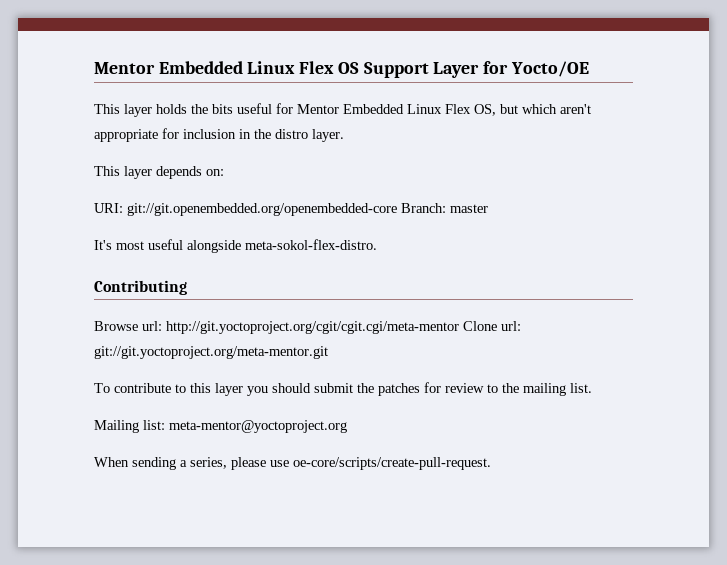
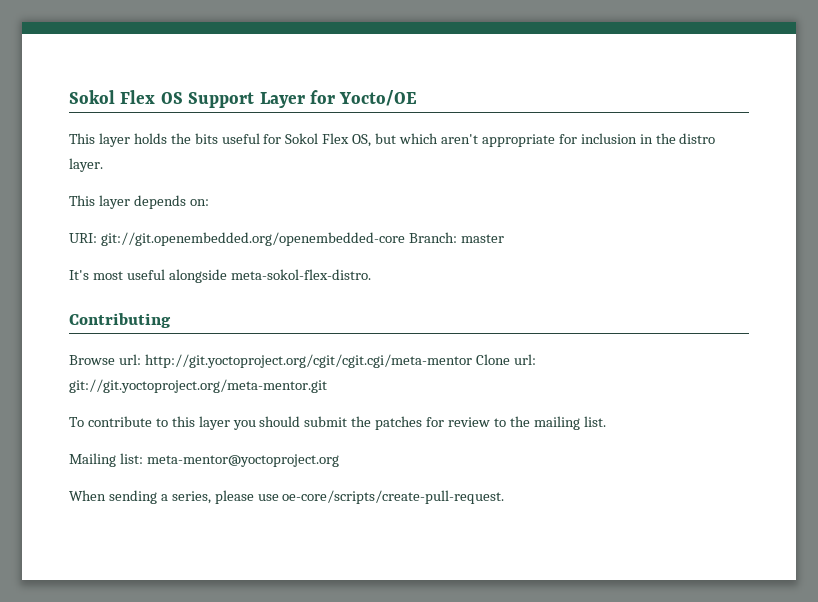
[94,61,296,74] Mentor Embedded Linux -> [69,90,115,104] Sokol
[297,104,442,114] Mentor Embedded Linux -> [285,133,319,144] Sokol

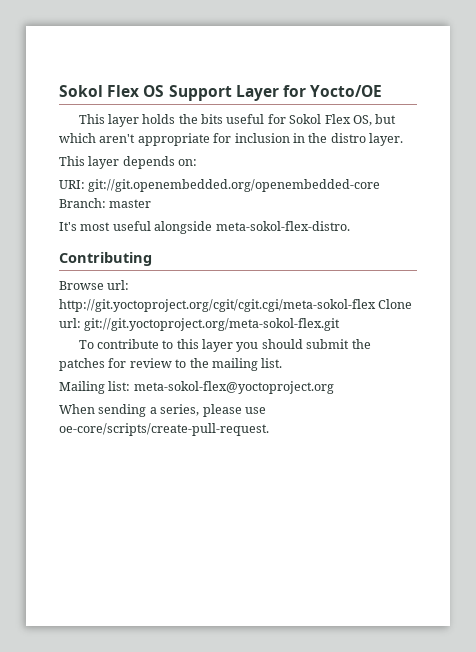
[144,354,472,368] http://git.yoctoproject.org/cgit/cgit.cgi/meta-mentor -> [59,299,376,312] http://git.yoctoproject.org/cgit/cgit.cgi/meta-sokol-flex
[69,379,327,393] git://git.yoctoproject.org/meta-mentor.git -> [84,318,341,331] git://git.yoctoproject.org/meta-sokol-flex.git
[146,454,339,467] meta-mentor@yoctoproject.org -> [133,381,334,394] meta-sokol-flex@yoctoproject.org

